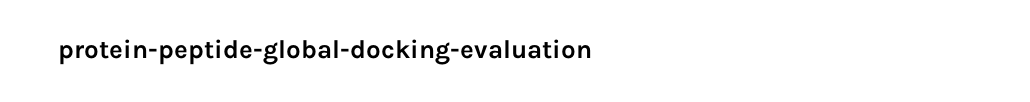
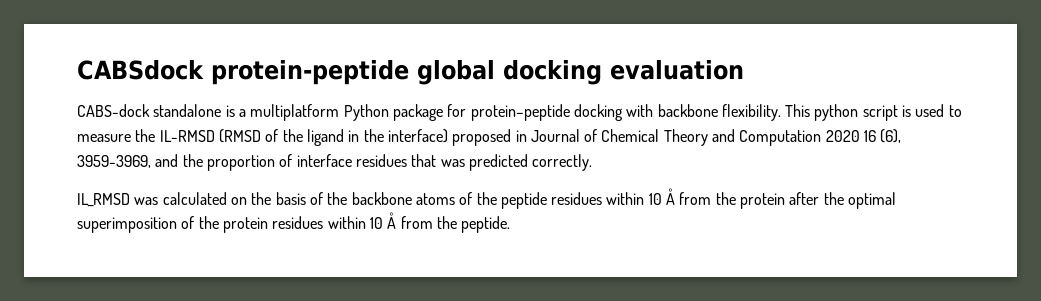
[58,39,592,65] protein-peptide-global-docking-evaluation -> [77,60,744,85] [77,104,962,121] [77,129,902,146] [77,154,593,171] [77,188,897,209] [77,212,511,233] CABSdock protein-peptide global docking evaluation // CABS-dock standalone is a multiplatform Python package for protein–peptide docking with backbone flexibility. This python script is used to measure the IL-RMSD (RMSD of the ligand in the interface) proposed in Journal of Chemical Theory and Computation 2020 16 (6), 3959-3969, and the proportion of interface residues that was predicted correctly. // IL_RMSD was calculated on the basis of the backbone atoms of the peptide residues within 10 Å from the protein after the optimal superimposition of the protein residues within 10 Å from the peptide.

